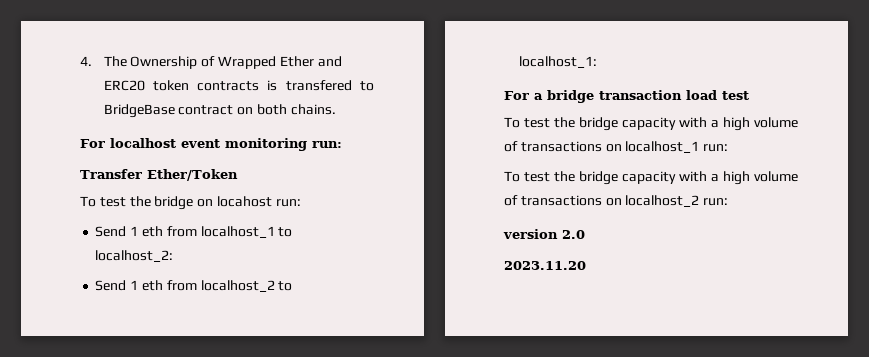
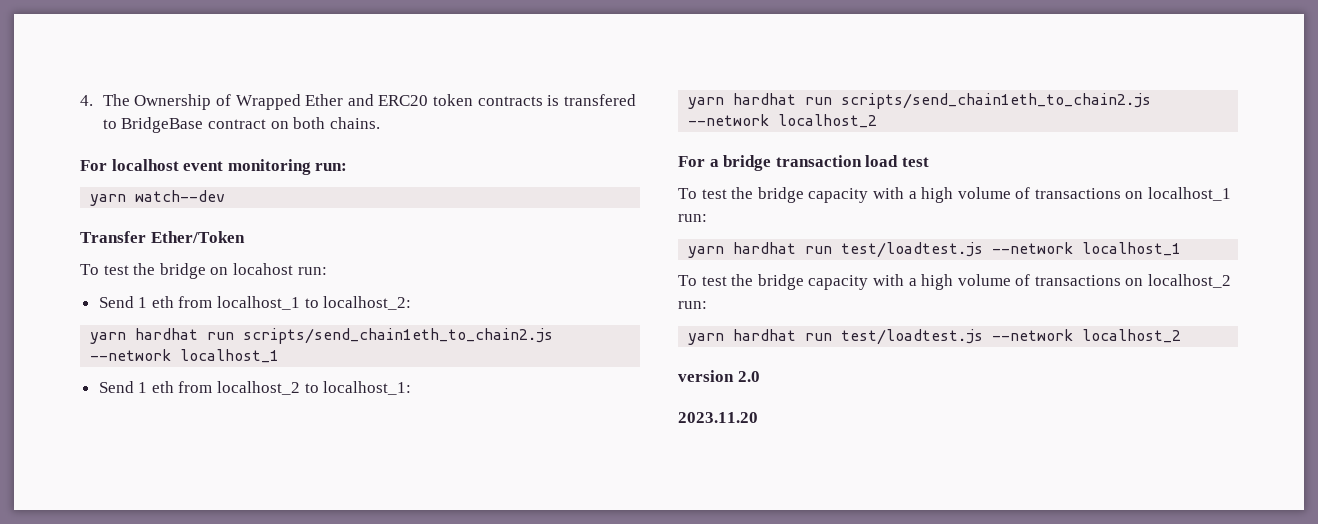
(342, 144) none -> [90,190,226,206] // yarn watch--dev
(174, 256) none -> [90,328,554,344] [90,349,280,363] // yarn hardhat run scripts/send_chain1eth_to_chain2.js --network localhost_1
(598, 62) none -> [688,93,1152,109] [688,114,878,128] // yarn hardhat run scripts/send_chain1eth_to_chain2.js --network localhost_2
(729, 148) none -> [688,242,1182,258] // yarn hardhat run test/loadtest.js --network localhost_1
(729, 202) none -> [688,329,1182,345] // yarn hardhat run test/loadtest.js --network localhost_2

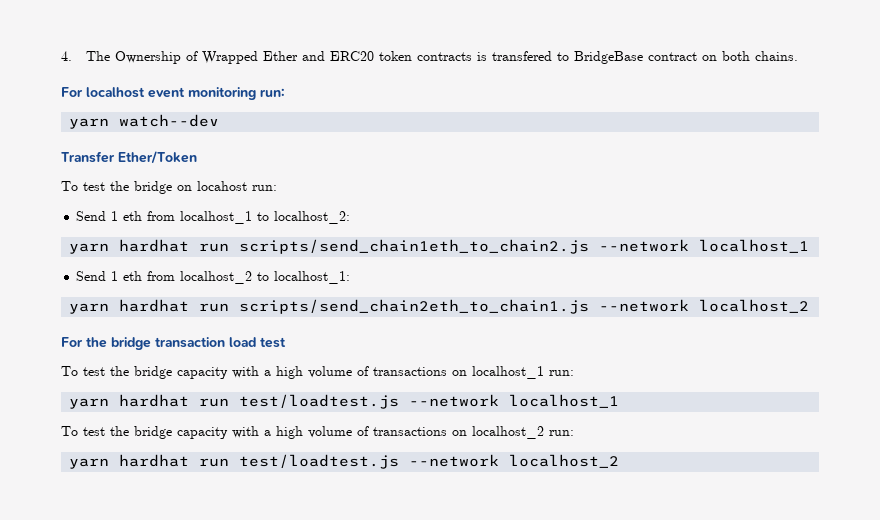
[841,93,1152,109] scripts/send_chain1eth_to_chain2.js -> [239,299,590,314] scripts/send_chain2eth_to_chain1.js
[709,159,719,167] a -> [86,337,107,348] the
[678,370,760,382] [678,412,758,423] // version 2.0 // 2023.11.20 -> (620, 461) none

